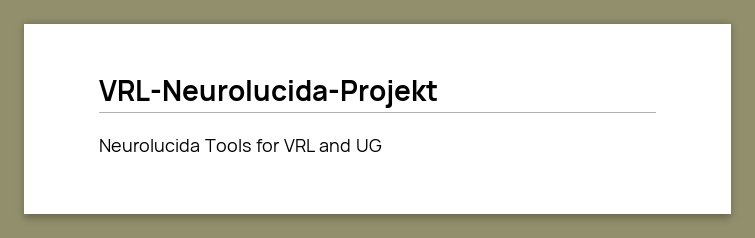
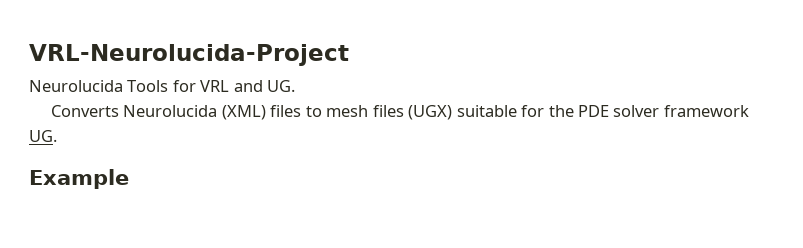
[99,80,438,108] VRL-Neurolucida-Projekt -> [29,44,349,66] VRL-Neurolucida-Project
[356,139,383,152] UG -> [267,80,296,92] [50,105,749,120] [29,130,57,142] [29,169,129,189] UG. // Converts Neurolucida (XML) files to mesh files (UGX) suitable for the PDE solver framework UG. // Example

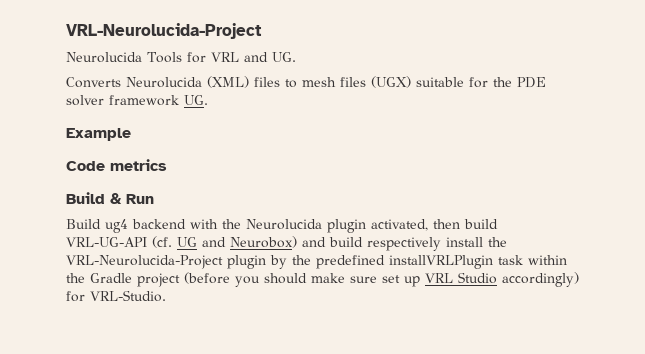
(129, 179) none -> [66,159,167,171] [66,192,154,204] [66,219,498,233] [66,236,507,251] [66,255,567,269] [66,272,579,287] [66,290,166,302] // Code metrics // Build & Run // Build ug4 backend with the Neurolucida plugin activated, then build VRL-UG-API (cf. UG and Neurobox) and build respectively install the VRL-Neurolucida-Project plugin by the predefined installVRLPlugin task within the Gradle project (before you should make sure set up VRL Studio accordingly) for VRL-Studio.

